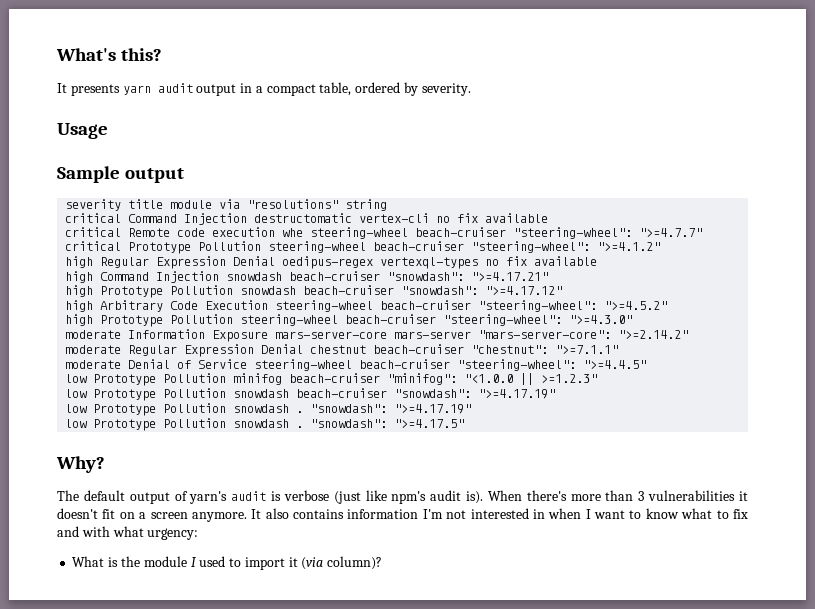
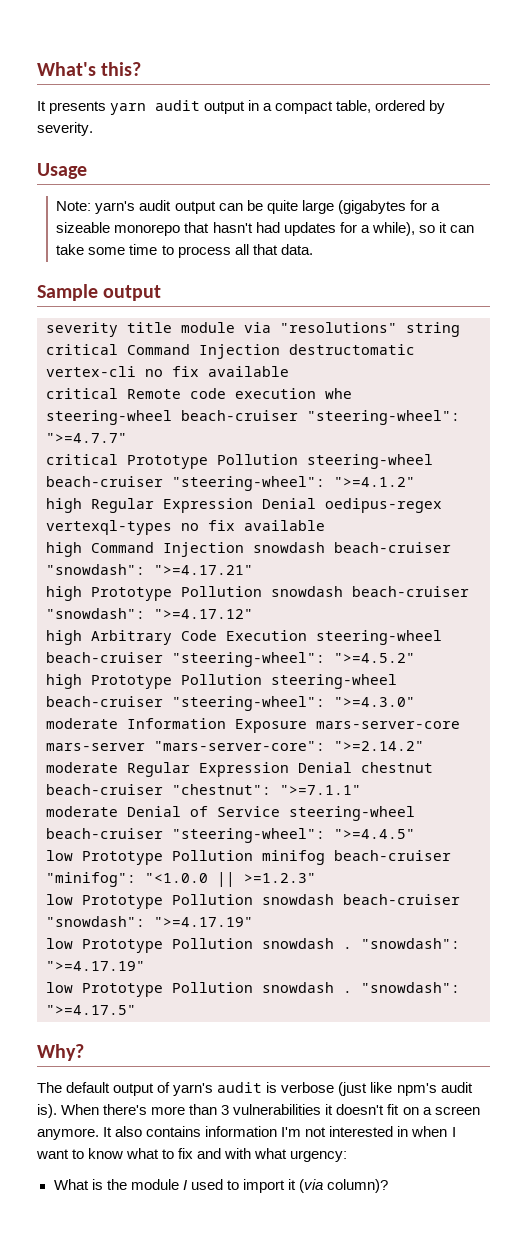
(108, 131) none -> [56,200,440,214] [56,222,474,236] [56,244,313,258] // Note: yarn's audit output can be quite large (gigabytes for a sizeable monorepo that hasn't had updates for a while), so it can take some time to process all that data.

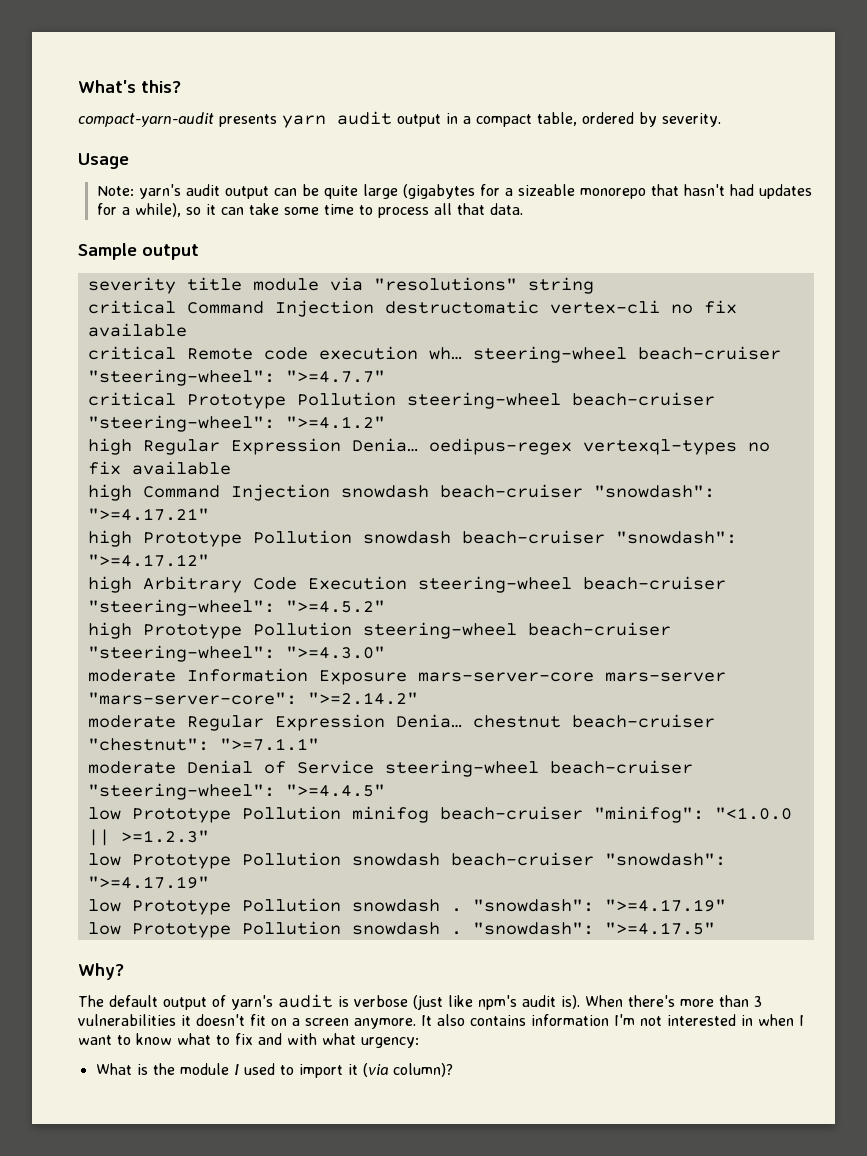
[37,101,46,111] It -> [78,112,214,127] compact-yarn-audit
[325,388,352,399] whe -> [428,347,462,360] wh…
[262,498,316,509] Denial -> [351,438,418,452] Denia…
[298,762,352,773] Denial -> [395,714,462,728] Denia…

